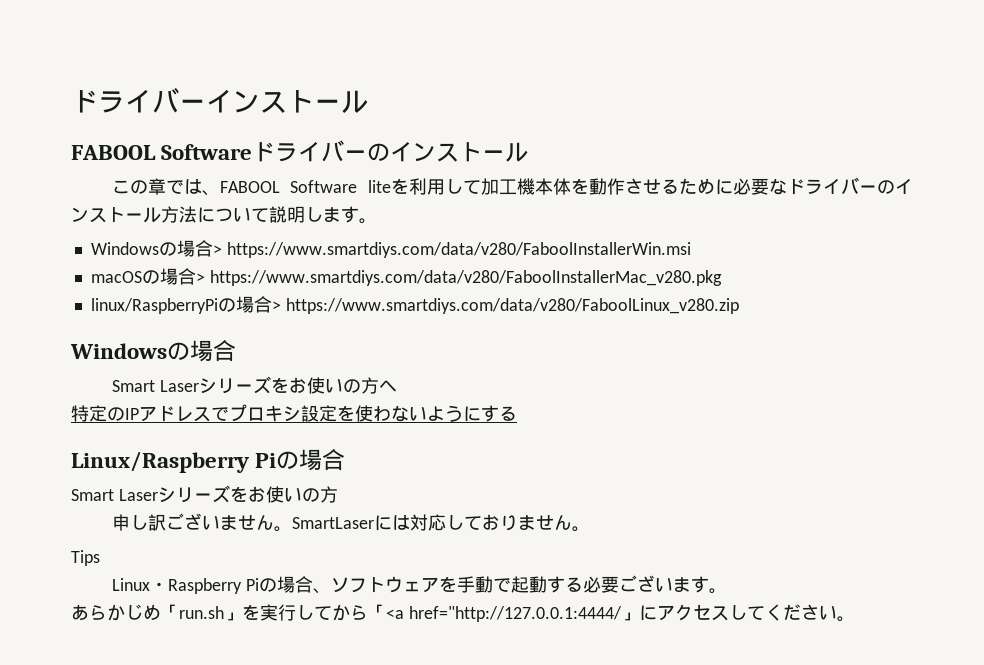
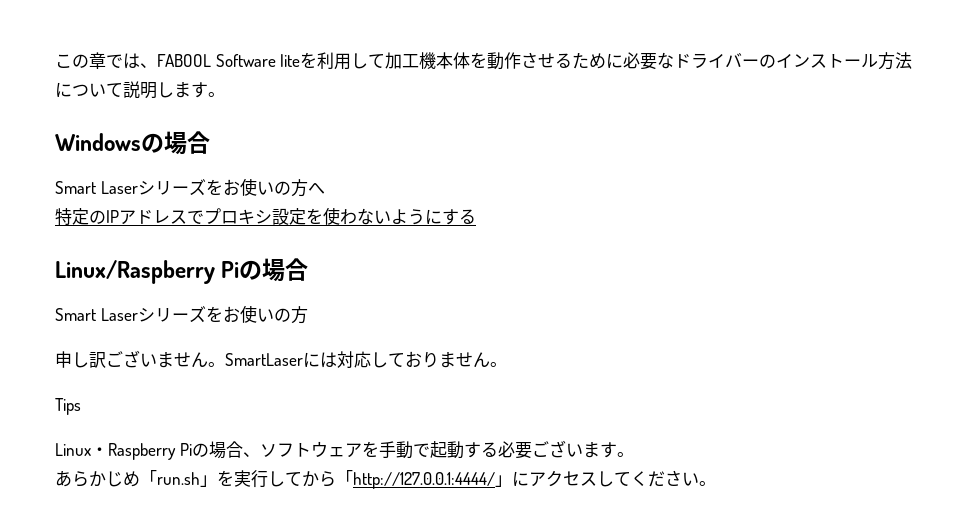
[71,88,368,113] [71,140,529,162] ドライバーインストール // FABOOL Softwareドライバーのインストール // -> (55, 61) none
[90,240,691,258] [90,268,722,286] [90,296,739,314] // Windowsの場合> https://www.smartdiys.com/data/v280/FaboolInstallerWin.msi // macOSの場合> https://www.smartdiys.com/data/v280/FaboolInstallerMac_v280.pkg // linux/RaspberryPiの場合> https://www.smartdiys.com/data/v280/FaboolLinux_v280.zip -> (225, 94) none
[386,606,622,622] <a href="http://127.0.0.1:4444/ -> [353,472,495,489] http://127.0.0.1:4444/

